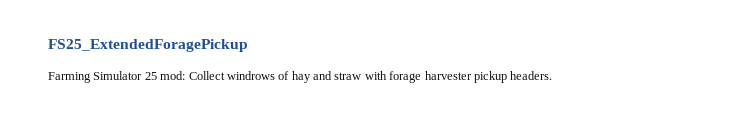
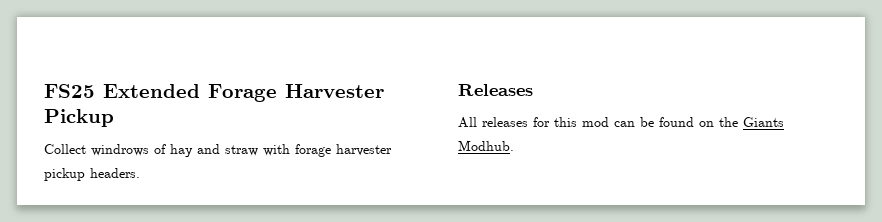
[48,39,248,52] [48,71,186,83] FS25_ExtendedForagePickup // Farming Simulator 25 mod: -> [44,84,384,102] [44,109,114,127] FS25 Extended Forage Harvester Pickup //
(553, 75) none -> [458,84,533,96] [458,117,784,128] [458,140,514,151] // Releases // All releases for this mod can be found on the Giants Modhub.

